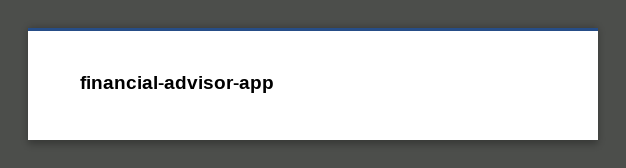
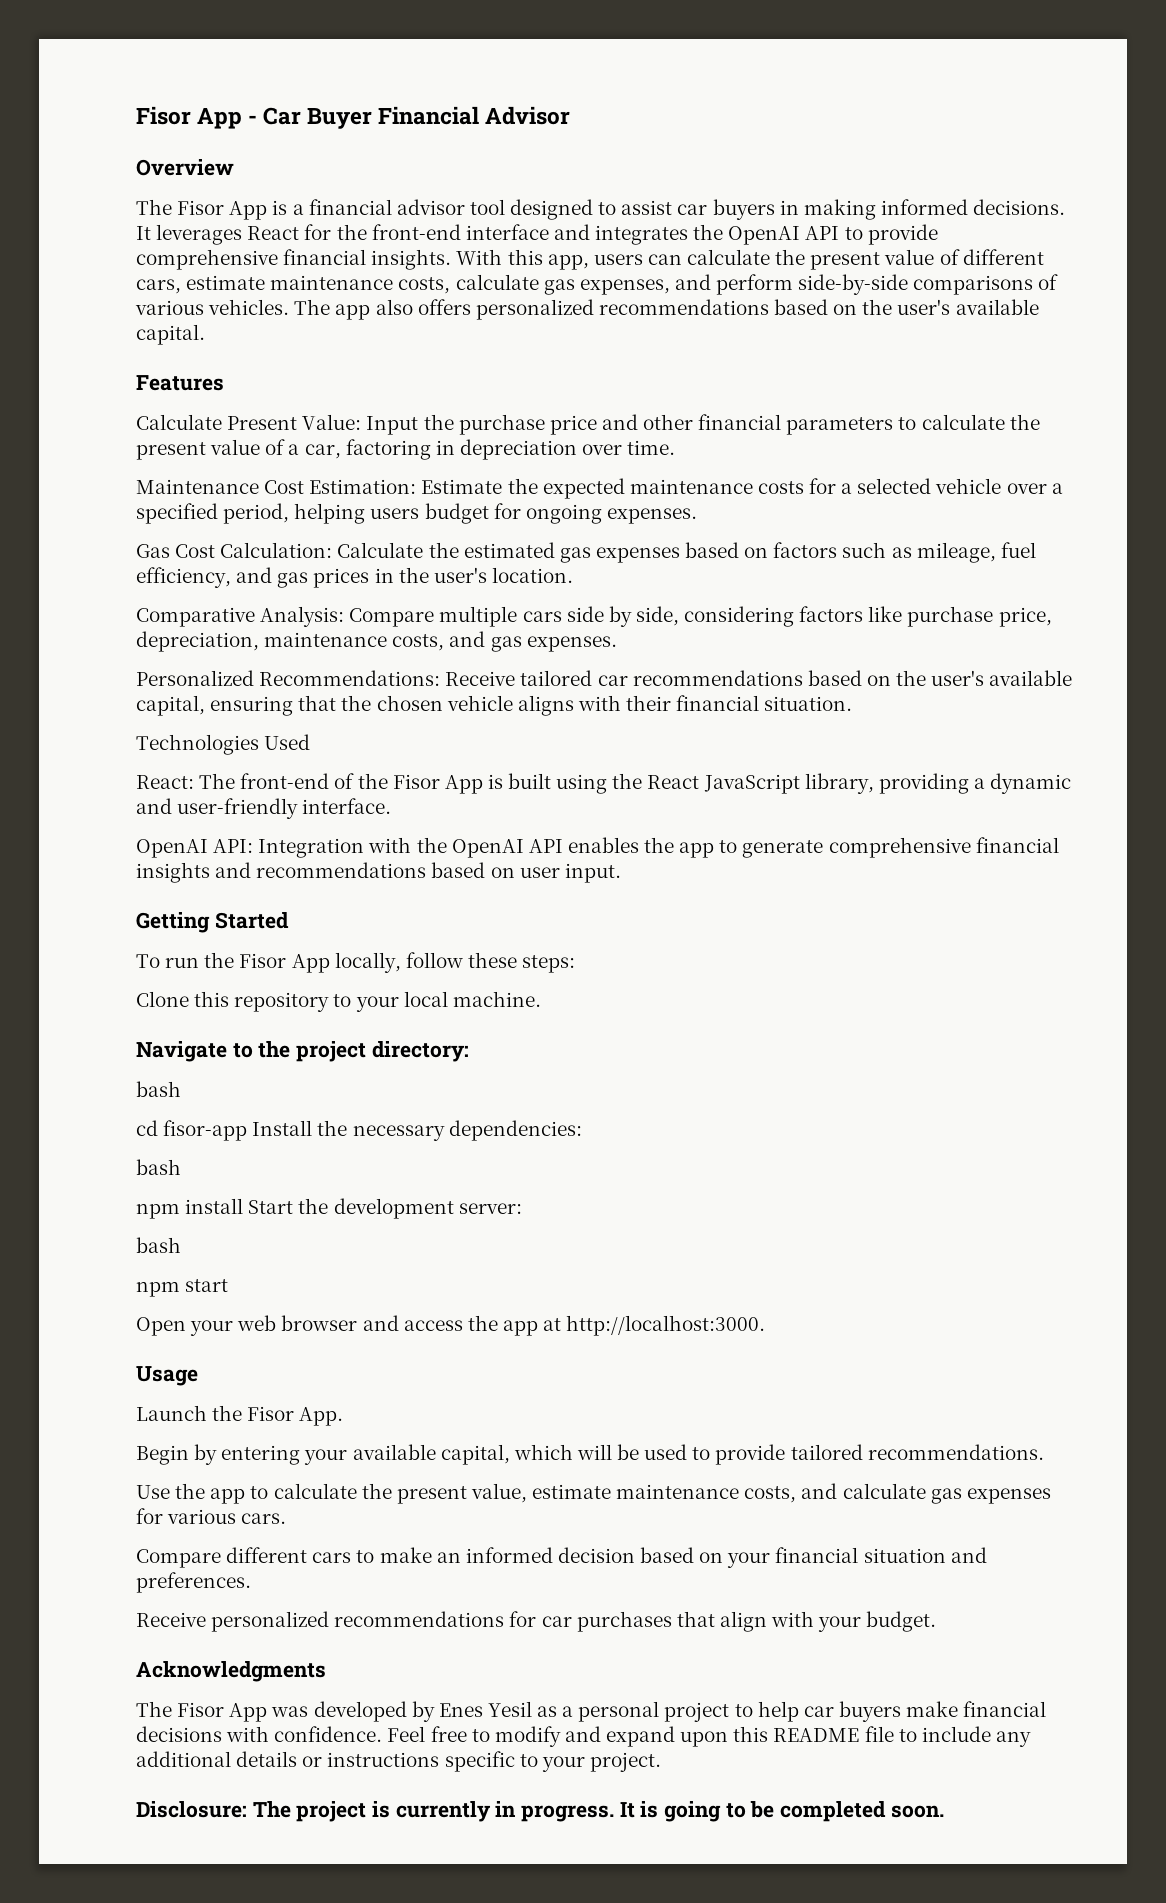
[80,76,274,93] financial-advisor-app -> [136,106,571,129] [136,159,234,176] [136,199,1066,220] [136,224,938,245] [136,249,1044,270] [136,274,1059,295] [135,299,1039,320] [136,324,205,345] [136,375,224,391] [136,414,1040,435] [136,439,676,460] [136,478,1063,499] [136,503,697,524] [136,542,1036,563] [136,567,573,588] [136,606,1052,627] [136,631,617,652] [136,670,1073,686] [136,695,853,716] [136,734,311,755] [136,773,1072,794] [136,798,392,819] [136,837,1059,858] [136,862,621,883] [136,912,289,933] [136,952,576,973] [136,991,541,1012] [136,1041,469,1062] [136,1081,181,1097] [136,1120,582,1141] [136,1159,181,1175] [136,1198,522,1219] [136,1237,181,1253] [136,1279,229,1297] [136,1315,766,1336] [136,1366,198,1386] [136,1405,344,1426] [136,1444,1044,1465] [136,1483,1051,1504] [136,1508,287,1524] [136,1547,987,1568] [136,1572,251,1593] [136,1611,937,1632] [136,1661,326,1682] [136,1701,1047,1722] [136,1726,1031,1747] [136,1751,661,1772] [136,1801,944,1822] Fisor App - Car Buyer Financial Advisor // Overview // The Fisor App is a financial advisor tool designed to assist car buyers in making informed decisions. It leverages React for the front-end interface and integrates the OpenAI API to provide comprehensive financial insights. With this app, users can calculate the present value of different cars, estimate maintenance costs, calculate gas expenses, and perform side-by-side comparisons of various vehicles. The app also offers personalized recommendations based on the user's available capital. // Features // Calculate Present Value: Input the purchase price and other financial parameters to calculate the present value of a car, factoring in depreciation over time. // Maintenance Cost Estimation: Estimate the expected maintenance costs for a selected vehicle over a specified period, helping users budget for ongoing expenses. // Gas Cost Calculation: Calculate the estimated gas expenses based on factors such as mileage, fuel efficiency, and gas prices in the user's location. // Comparative Analysis: Compare multiple cars side by side, considering factors like purchase price, depreciation, maintenance costs, and gas expenses. // Personalized Recommendations: Receive tailored car recommendations based on the user's available capital, ensuring that the chosen vehicle aligns with their financial situation. // Technologies Used // React: The front-end of the Fisor App is built using the React JavaScript library, providing a dynamic and user-friendly interface. // OpenAI API: Integration with the OpenAI API enables the app to generate comprehensive financial insights and recommendations based on user input. // Getting Started // To run the Fisor App locally, follow these steps: // Clone this repository to your local machine. // Navigate to the project directory: // bash // cd fisor-app Install the necessary dependencies: // bash // npm install Start the development server: // bash // npm start // Open your web browser and access the app at http://localhost:3000. // Usage // Launch the Fisor App. // Begin by entering your available capital, which will be used to provide tailored recommendations. // Use the app to calculate the present value, estimate maintenance costs, and calculate gas expenses for various cars. // Compare different cars to make an informed decision based on your financial situation and preferences. // Receive personalized recommendations for car purchases that align with your budget. // Acknowledgments // The Fisor App was developed by Enes Yesil as a personal project to help car buyers make financial decisions with confidence. Feel free to modify and expand upon this README file to include any additional details or instructions specific to your project. // Disclosure: The project is currently in progress. It is going to be completed soon.

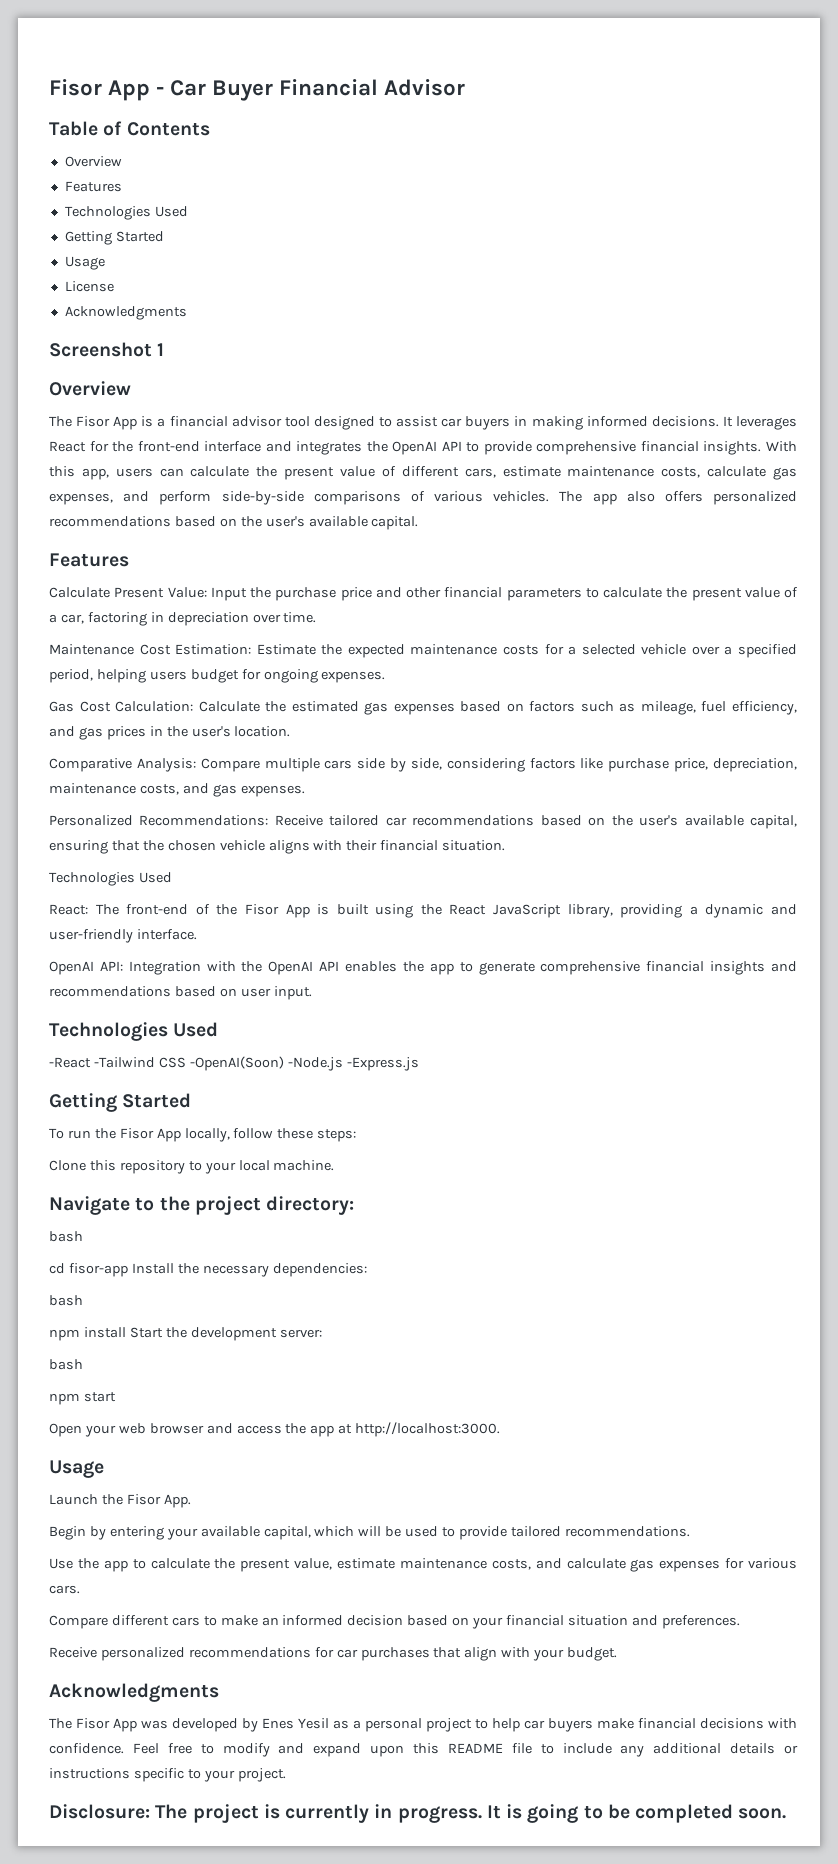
(571, 115) none -> [49,121,210,136] [64,156,122,167] [64,181,122,192] [64,206,188,220] [64,231,164,245] [64,256,105,270] [64,281,114,292] [64,306,187,320] [49,342,165,357] // Table of Contents // Overview // Features // Technologies Used // Getting Started // Usage // License // Acknowledgments // Screenshot 1
(621, 873) none -> [49,1022,219,1041] [49,1056,419,1071] // Technologies Used // -React -Tailwind CSS -OpenAI(Soon) -Node.js -Express.js

